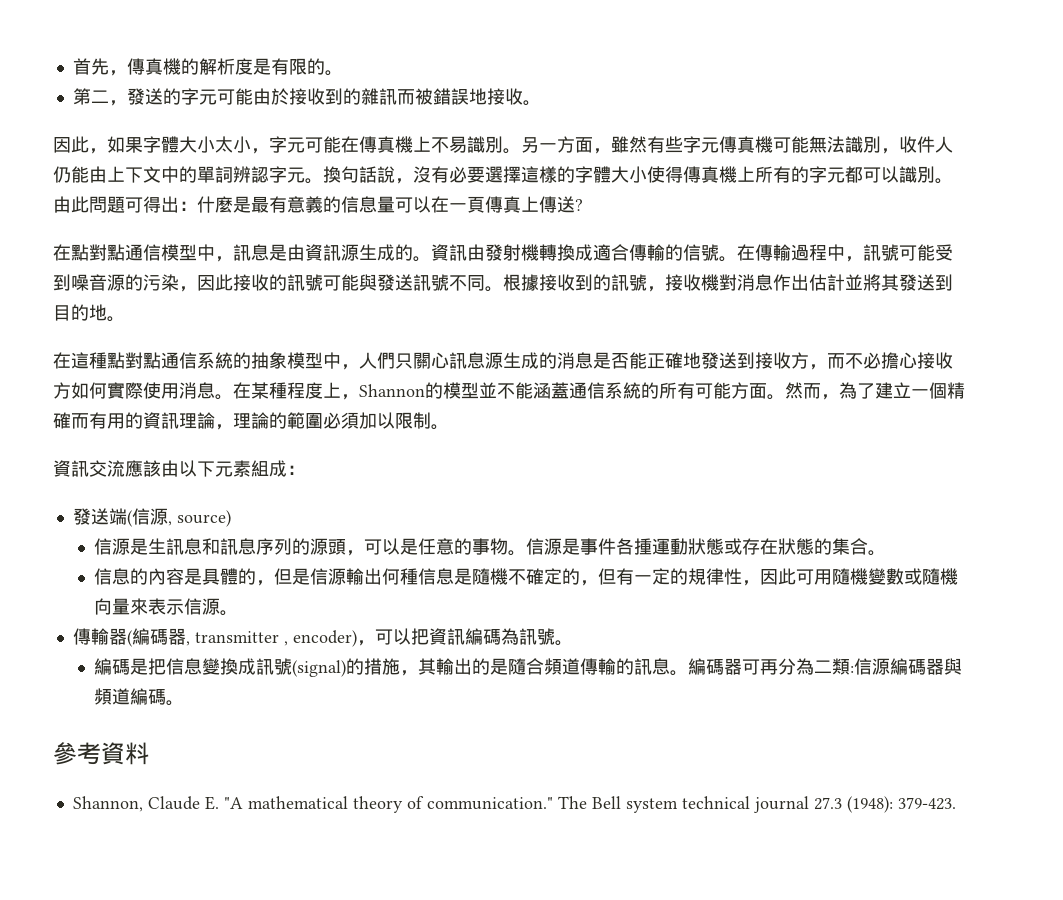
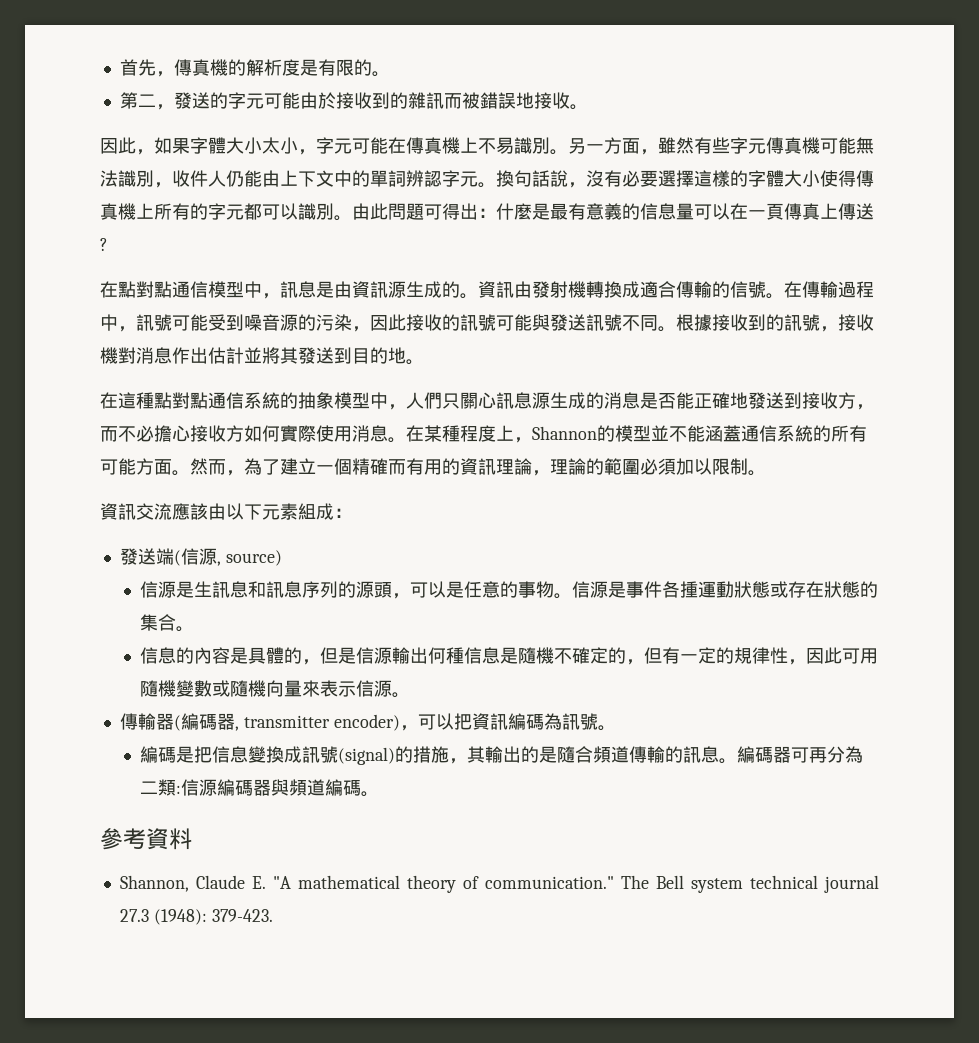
[283,641,288,646] , -> (330, 721) none

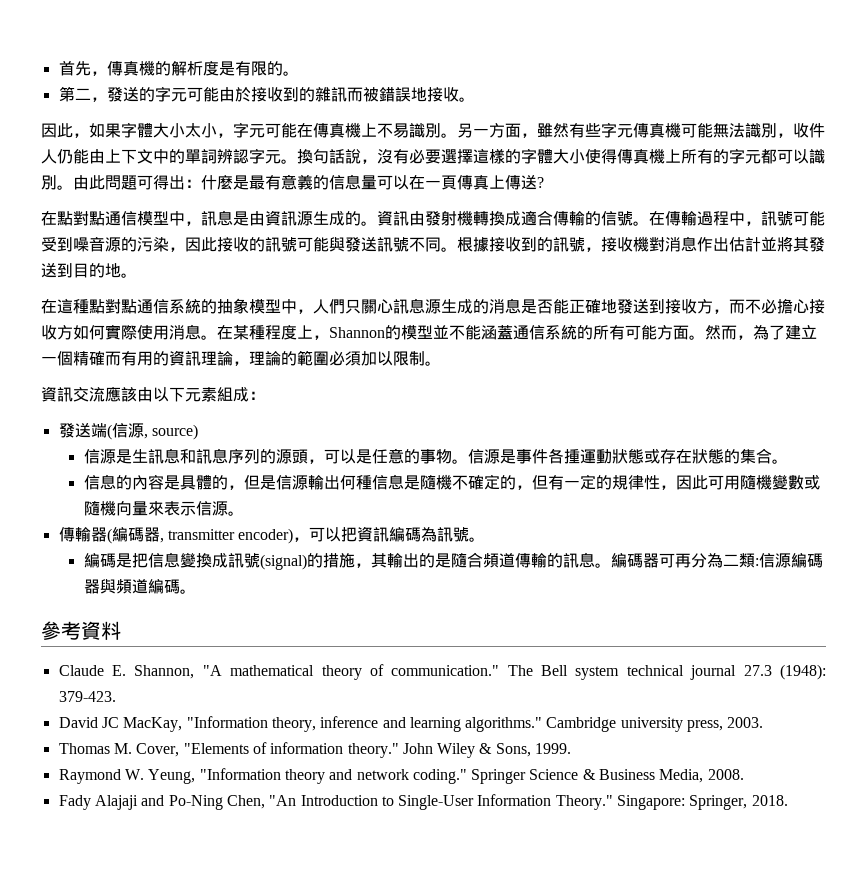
[119,875,189,892] Shannon, -> (121, 630) none
(266, 882) none -> [134,665,195,679] Shannon,
(273, 915) none -> [58,716,764,732] [58,742,572,758] [58,768,744,784] [58,794,788,810] // David JC MacKay, "Information theory, inference and learning algorithms." Cambridge university press, 2003. // Thomas M. Cover, "Elements of information theory." John Wiley & Sons, 1999. // Raymond W. Yeung, "Information theory and network coding." Springer Science & Business Media, 2008. // Fady Alajaji and Po-Ning Chen, "An Introduction to Single-User Information Theory." Singapore: Springer, 2018.

